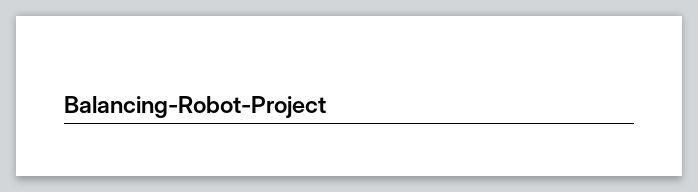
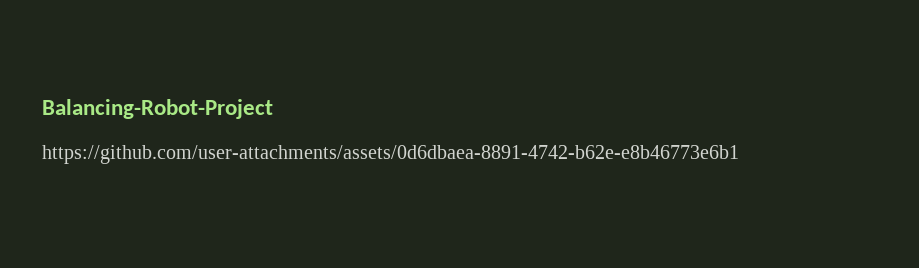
(326, 107) none -> [42,145,739,164] // https://github.com/user-attachments/assets/0d6dbaea-8891-4742-b62e-e8b46773e6b1

